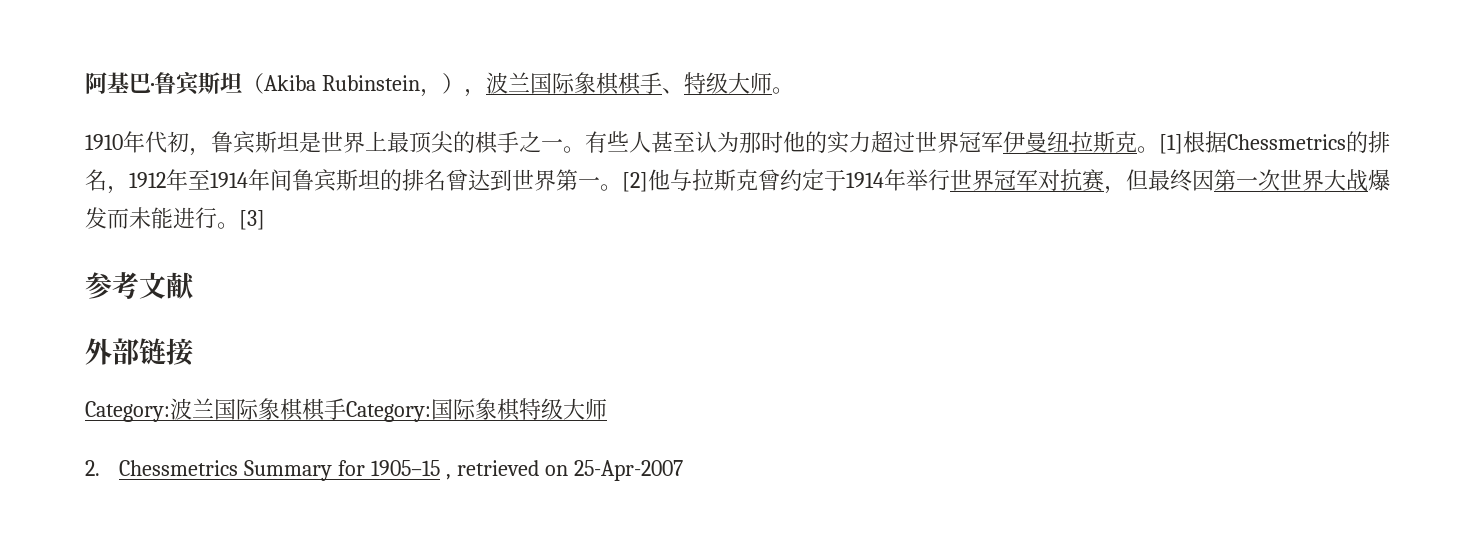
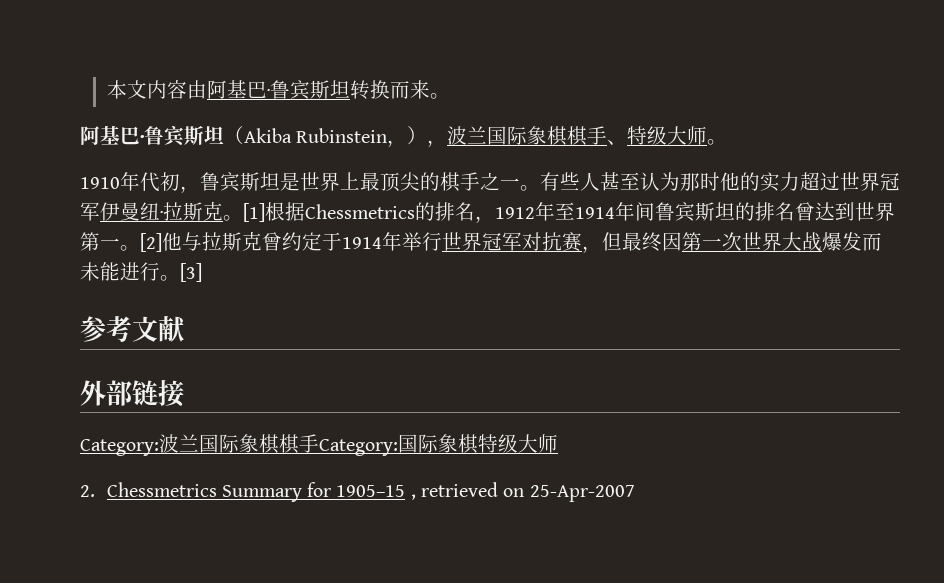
(85, 83) none -> [106,80,450,100] 本文内容由阿基巴·鲁宾斯坦转换而来。 //

